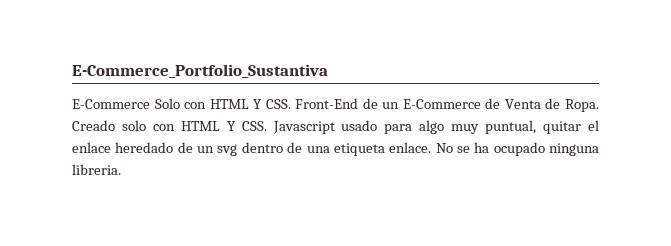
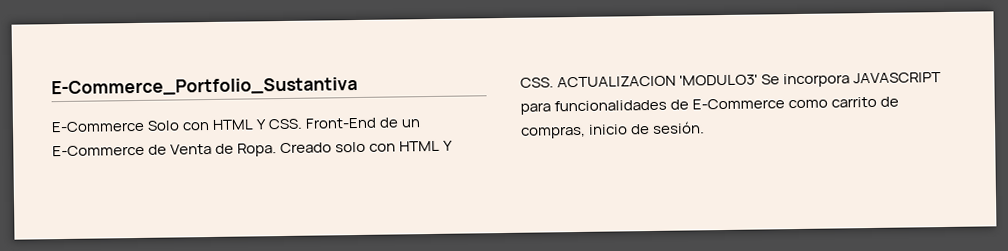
[272,120,599,134] [72,142,600,156] [72,164,121,175] Javascript usado para algo muy puntual, quitar el enlace heredado de un svg dentro de una etiqueta enlace. No se ha ocupado ninguna libreria. -> [557,72,942,88] [520,96,900,115] [521,121,706,139] ACTUALIZACION 'MODULO3' Se incorpora JAVASCRIPT para funcionalidades de E-Commerce como carrito de compras, inicio de sesión.

